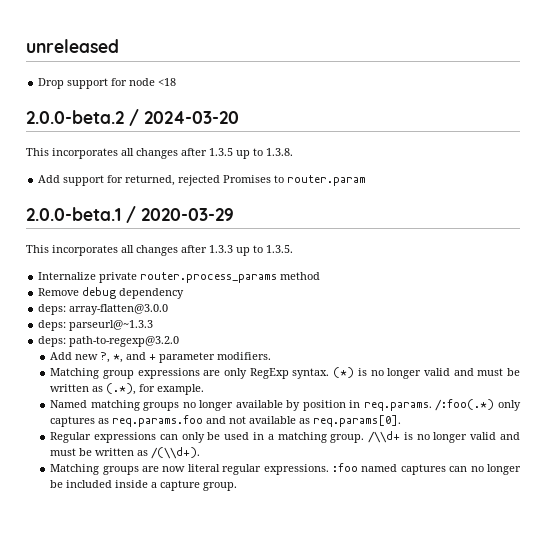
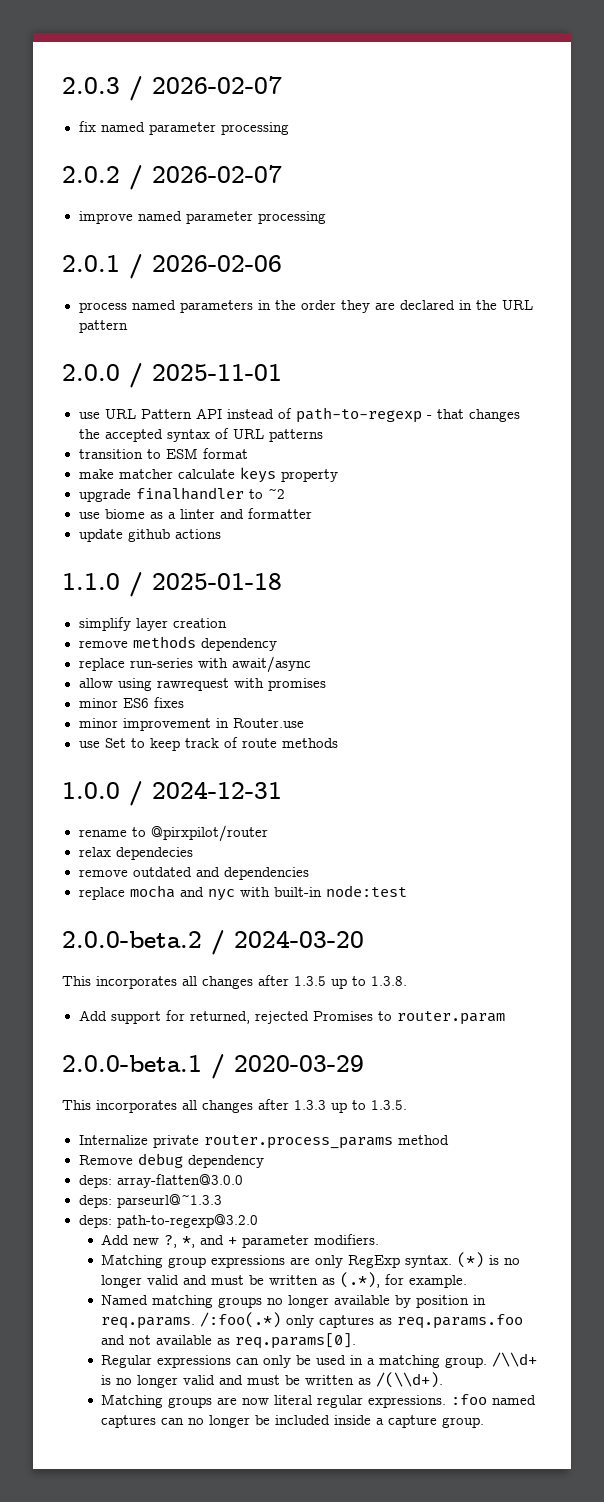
[26,39,119,53] [38,78,177,89] unreleased // Drop support for node <18 -> [62,76,282,101] [78,121,289,135] [62,165,282,190] [78,211,326,224] [62,254,282,279] [78,300,533,313] [78,320,128,333] [62,363,282,388] [78,407,520,423] [78,428,323,442] [78,448,248,459] [78,467,338,483] [78,487,285,502] [78,508,312,519] [78,529,221,542] [62,572,282,597] [78,617,227,631] [78,636,277,651] [78,656,311,673] [78,678,326,691] [78,697,184,708] [78,718,304,731] [78,737,338,751] [62,781,282,806] [78,825,268,842] [78,847,193,860] [78,867,309,880] [78,885,407,901] 2.0.3 / 2026-02-07 // fix named parameter processing // 2.0.2 / 2026-02-07 // improve named parameter processing // 2.0.1 / 2026-02-06 // process named parameters in the order they are declared in the URL pattern // 2.0.0 / 2025-11-01 // use URL Pattern API instead of path-to-regexp - that changes the accepted syntax of URL patterns // transition to ESM format // make matcher calculate keys property // upgrade finalhandler to ~2 // use biome as a linter and formatter // update github actions // 1.1.0 / 2025-01-18 // simplify layer creation // remove methods dependency // replace run-series with await/async // allow using rawrequest with promises // minor ES6 fixes // minor improvement in Router.use // use Set to keep track of route methods // 1.0.0 / 2024-12-31 // rename to @pirxpilot/router // relax dependecies // remove outdated and dependencies // replace mocha and nyc with built-in node:test

